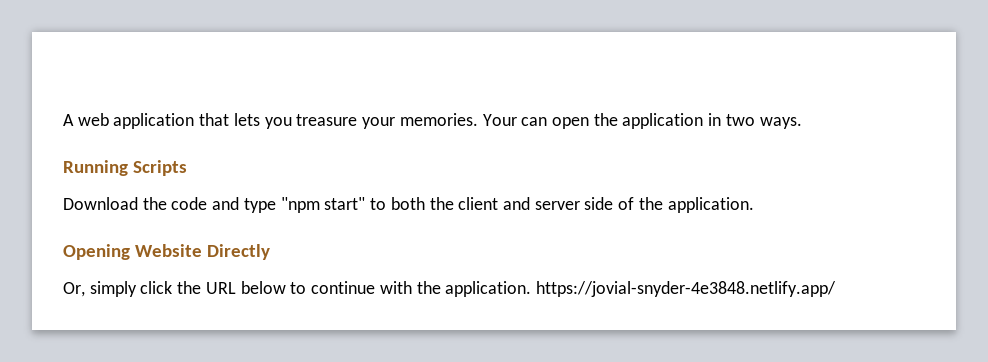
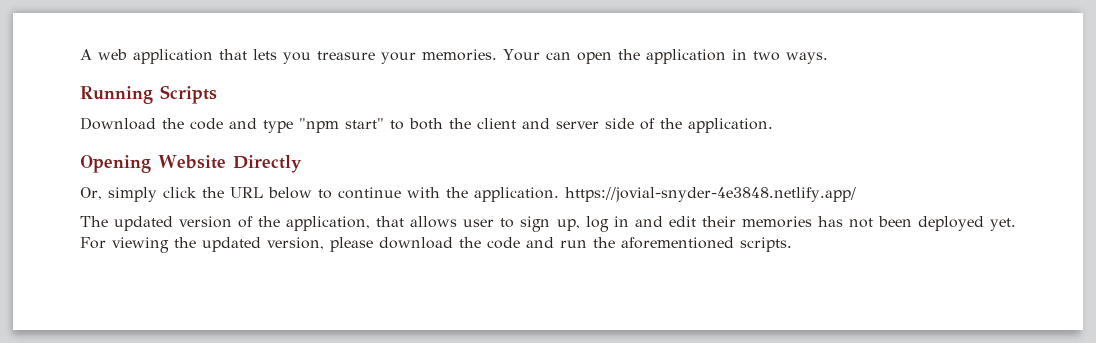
(836, 289) none -> [80,216,1016,232] [80,237,792,253] // The updated version of the application, that allows user to sign up, log in and edit their memories has not been deployed yet. For viewing the updated version, please download the code and run the aforementioned scripts.

